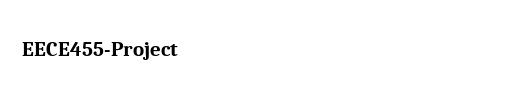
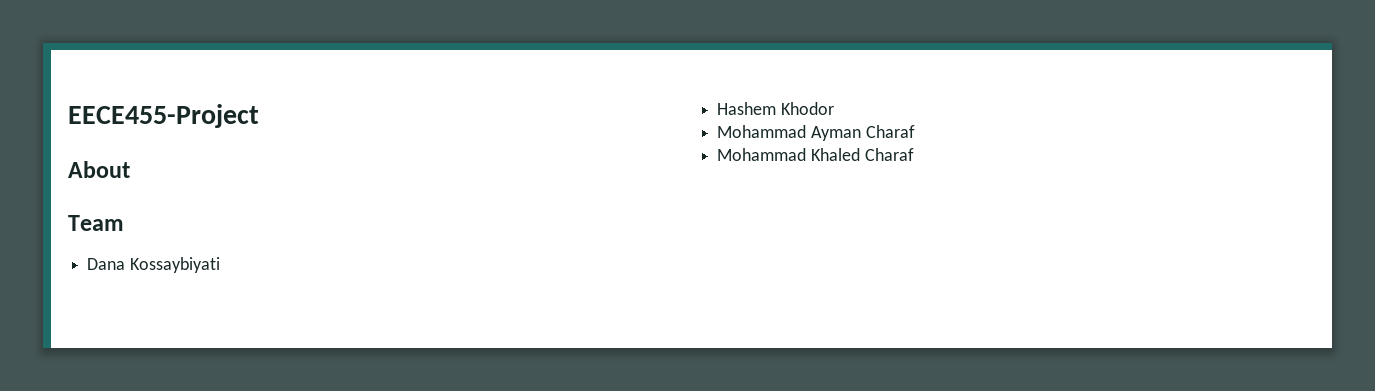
(178, 51) none -> [68,161,130,178] [68,215,124,231] [87,257,220,273] [717,102,834,115] [717,125,915,141] [717,148,914,161] // About // Team // Dana Kossaybiyati // Hashem Khodor // Mohammad Ayman Charaf // Mohammad Khaled Charaf

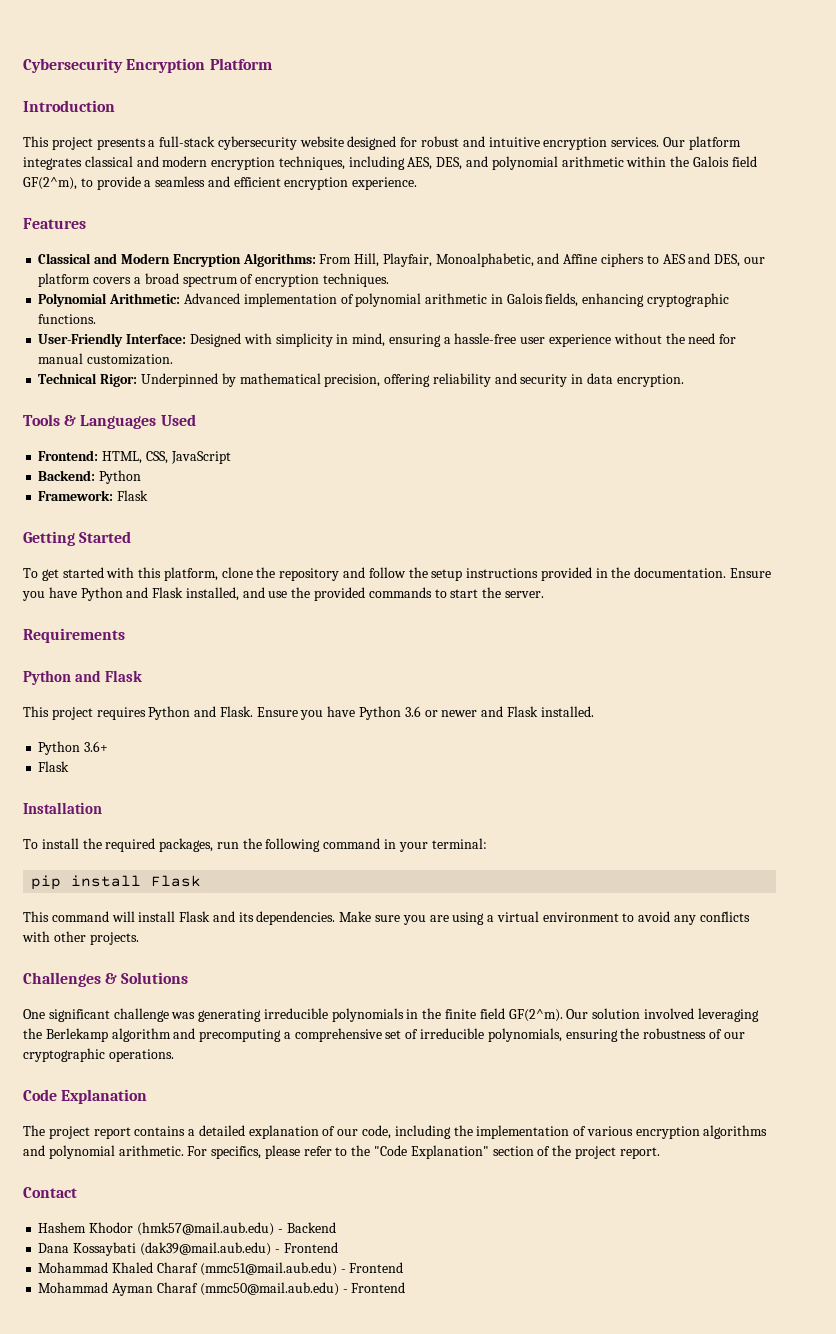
[68,104,259,128] [68,161,130,178] [68,215,124,231] [87,257,220,273] [717,102,834,115] EECE455-Project // About // Team // Dana Kossaybiyati // Hashem Khodor -> [23,58,272,73] [23,100,115,112] [23,136,741,150] [23,156,757,170] [23,176,418,190] [23,218,86,229] [38,253,765,267] [38,273,389,287] [38,293,729,307] [38,314,97,324] [38,333,737,347] [38,353,174,365] [38,373,684,387] [23,414,196,429] [38,450,231,464] [38,470,142,484] [38,490,149,501] [23,531,132,546] [23,567,772,581] [22,587,544,601] [23,628,125,643] [23,670,142,685] [23,706,594,720] [38,741,109,755] [38,761,70,772] [23,802,102,814] [23,838,487,852] [31,875,202,890] [23,911,750,925] [22,931,139,945] [23,972,189,987] [23,1008,759,1022] [23,1028,745,1042] [23,1048,174,1062] [23,1089,148,1104] [23,1125,768,1139] [23,1145,660,1159] [23,1187,77,1198] [38,1222,336,1236] [38,1242,338,1256] [38,1262,404,1276] Cybersecurity Encryption Platform // Introduction // This project presents a full-stack cybersecurity website designed for robust and intuitive encryption services. Our platform integrates classical and modern encryption techniques, including AES, DES, and polynomial arithmetic within the Galois field GF(2^m), to provide a seamless and efficient encryption experience. // Features // Classical and Modern Encryption Algorithms: From Hill, Playfair, Monoalphabetic, and Affine ciphers to AES and DES, our platform covers a broad spectrum of encryption techniques. // Polynomial Arithmetic: Advanced implementation of polynomial arithmetic in Galois fields, enhancing cryptographic functions. // User-Friendly Interface: Designed with simplicity in mind, ensuring a hassle-free user experience without the need for manual customization. // Technical Rigor: Underpinned by mathematical precision, offering reliability and security in data encryption. // Tools & Languages Used // Frontend: HTML, CSS, JavaScript // Backend: Python // Framework: Flask // Getting Started // To get started with this platform, clone the repository and follow the setup instructions provided in the documentation. Ensure you have Python and Flask installed, and use the provided commands to start the server. // Requirements // Python and Flask // This project requires Python and Flask. Ensure you have Python 3.6 or newer and Flask installed. // Python 3.6+ // Flask // Installation // To install the required packages, run the following command in your terminal: // pip install Flask // This command will install Flask and its dependencies. Make sure you are using a virtual environment to avoid any conflicts with other projects. // Challenges & Solutions // One significant challenge was generating irreducible polynomials in the finite field GF(2^m). Our solution involved leveraging the Berlekamp algorithm and precomputing a comprehensive set of irreducible polynomials, ensuring the robustness of our cryptographic operations. // Code Explanation // The project report contains a detailed explanation of our code, including the implementation of various encryption algorithms and polynomial arithmetic. For specifics, please refer to the "Code Explanation" section of the project report. // Contact // Hashem Khodor (hmk57@mail.aub.edu) - Backend // Dana Kossaybati (dak39@mail.aub.edu) - Frontend // Mohammad Khaled Charaf (mmc51@mail.aub.edu) - Frontend
[717,148,914,161] // Mohammad Khaled Charaf -> [199,1282,406,1296] (mmc50@mail.aub.edu) - Frontend

